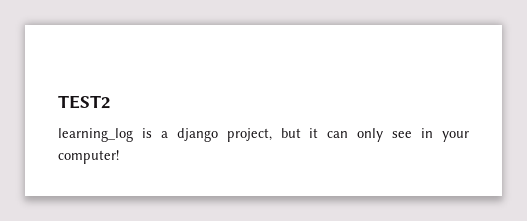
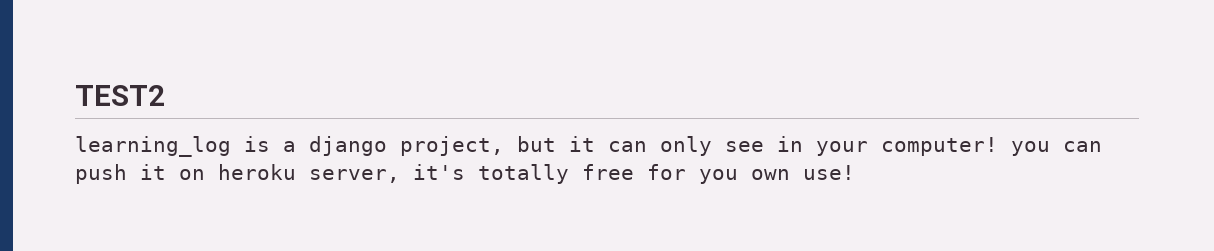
(119, 157) none -> [1011,141,1102,156] [75,164,855,184] you can push it on heroku server, it's totally free for you own use!

